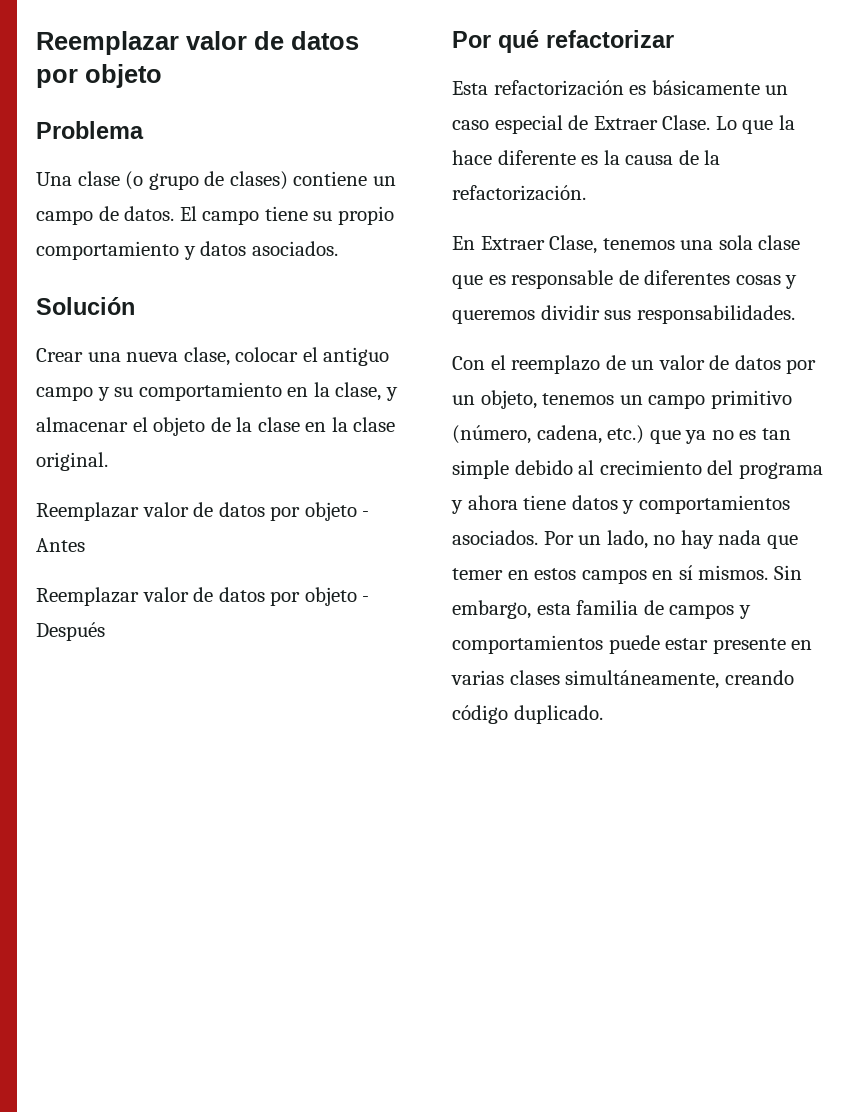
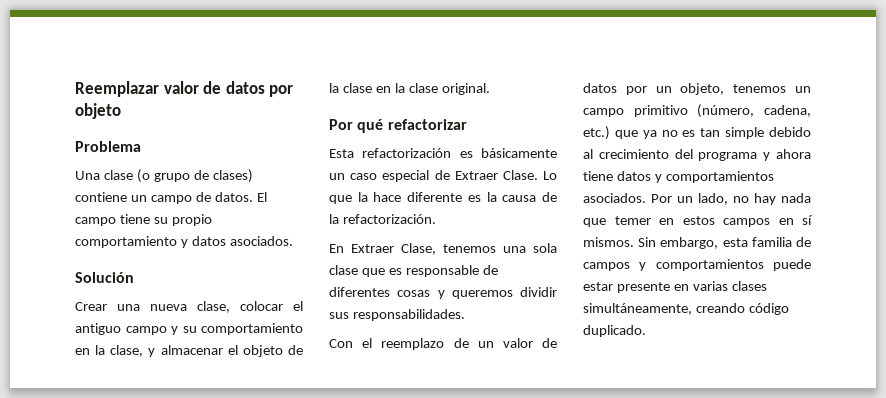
[36,502,370,521] [36,538,85,552] [36,587,370,606] [36,622,105,641] // Reemplazar valor de datos por objeto - Antes // Reemplazar valor de datos por objeto - Después -> (490, 89) none

